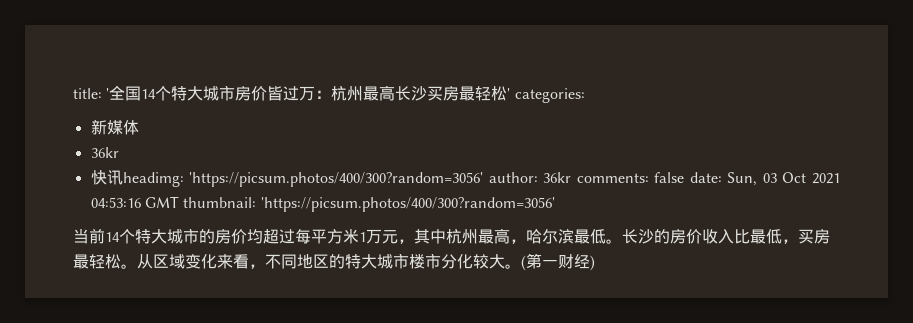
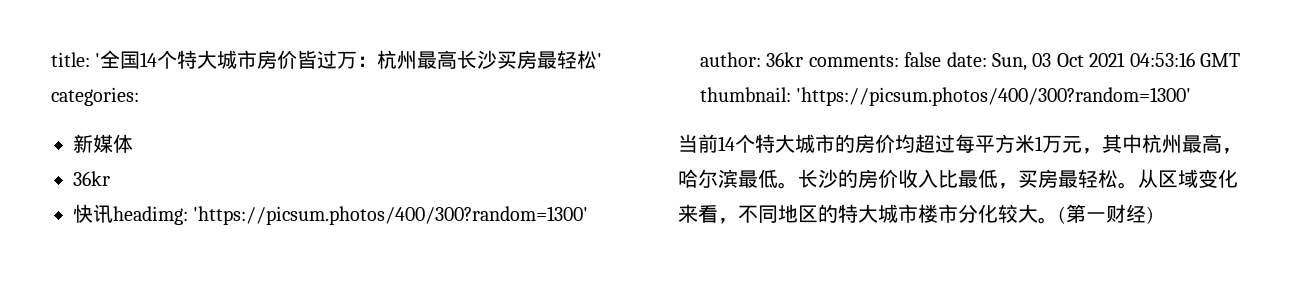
[189,172,484,187] 'https://picsum.photos/400/300?random=3056' -> [193,206,589,225] 'https://picsum.photos/400/300?random=1300'
[260,197,555,212] 'https://picsum.photos/400/300?random=3056' -> [796,87,1192,106] 'https://picsum.photos/400/300?random=1300'

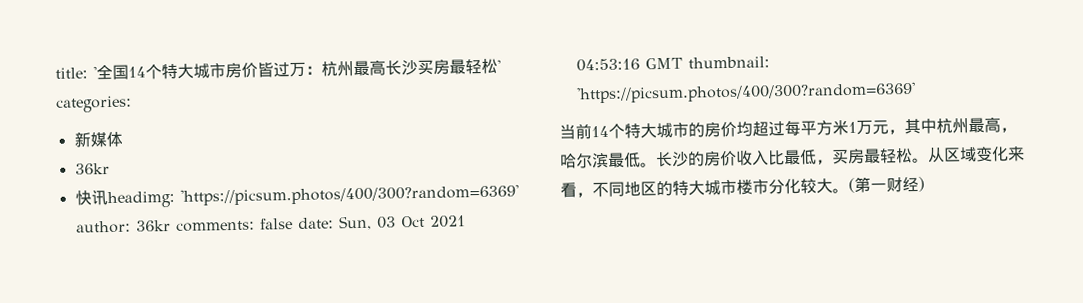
[193,206,589,225] 'https://picsum.photos/400/300?random=1300' -> [179,184,519,206] 'https://picsum.photos/400/300?random=6369'
[796,87,1192,106] 'https://picsum.photos/400/300?random=1300' -> [575,81,916,104] 'https://picsum.photos/400/300?random=6369'

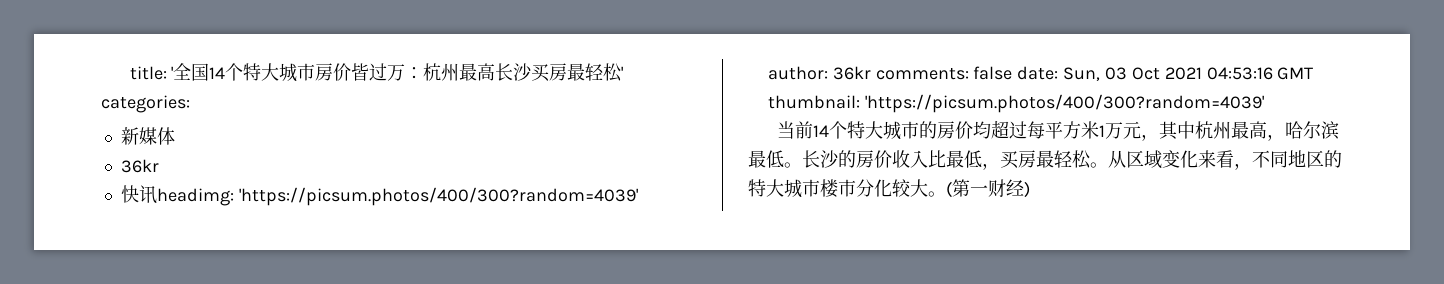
[179,184,519,206] 'https://picsum.photos/400/300?random=6369' -> [238,187,638,206] 'https://picsum.photos/400/300?random=4039'
[575,81,916,104] 'https://picsum.photos/400/300?random=6369' -> [864,94,1264,113] 'https://picsum.photos/400/300?random=4039'

